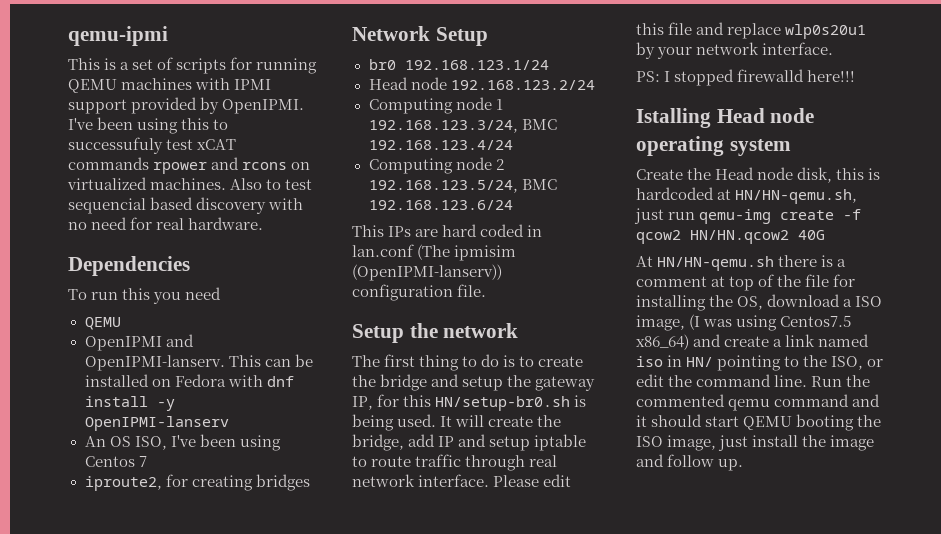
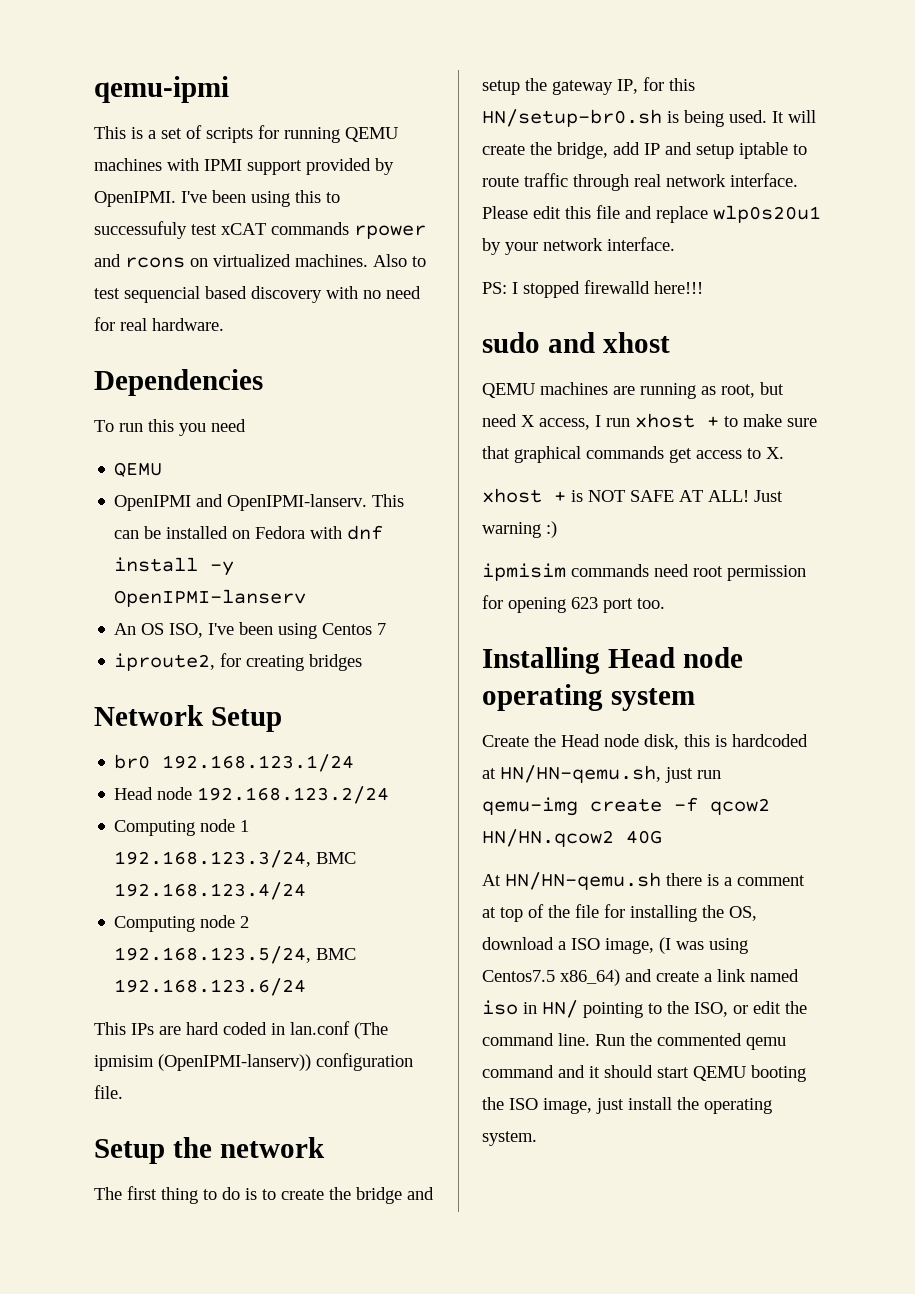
[636,108,711,128] Istalling -> [482,332,670,353] [482,382,784,399] [482,413,817,430] [482,446,784,463] [482,488,783,503] [482,521,557,538] [482,563,806,581] [482,595,665,613] [482,647,600,674] sudo and xhost // QEMU machines are running as root, but need X access, I run xhost + to make sure that graphical commands get access to X. // xhost + is NOT SAFE AT ALL! Just warning :) // ipmisim commands need root permission for opening 623 port too. // Installing
[830,435,875,451] [636,454,744,471] image and follow up. -> [704,1098,772,1114] [482,1131,537,1146] operating system.

